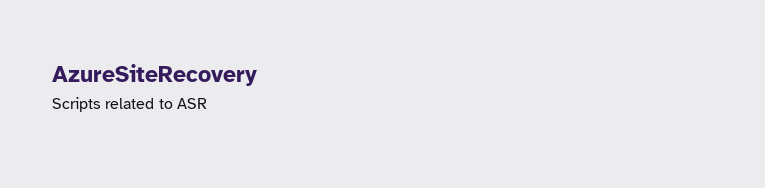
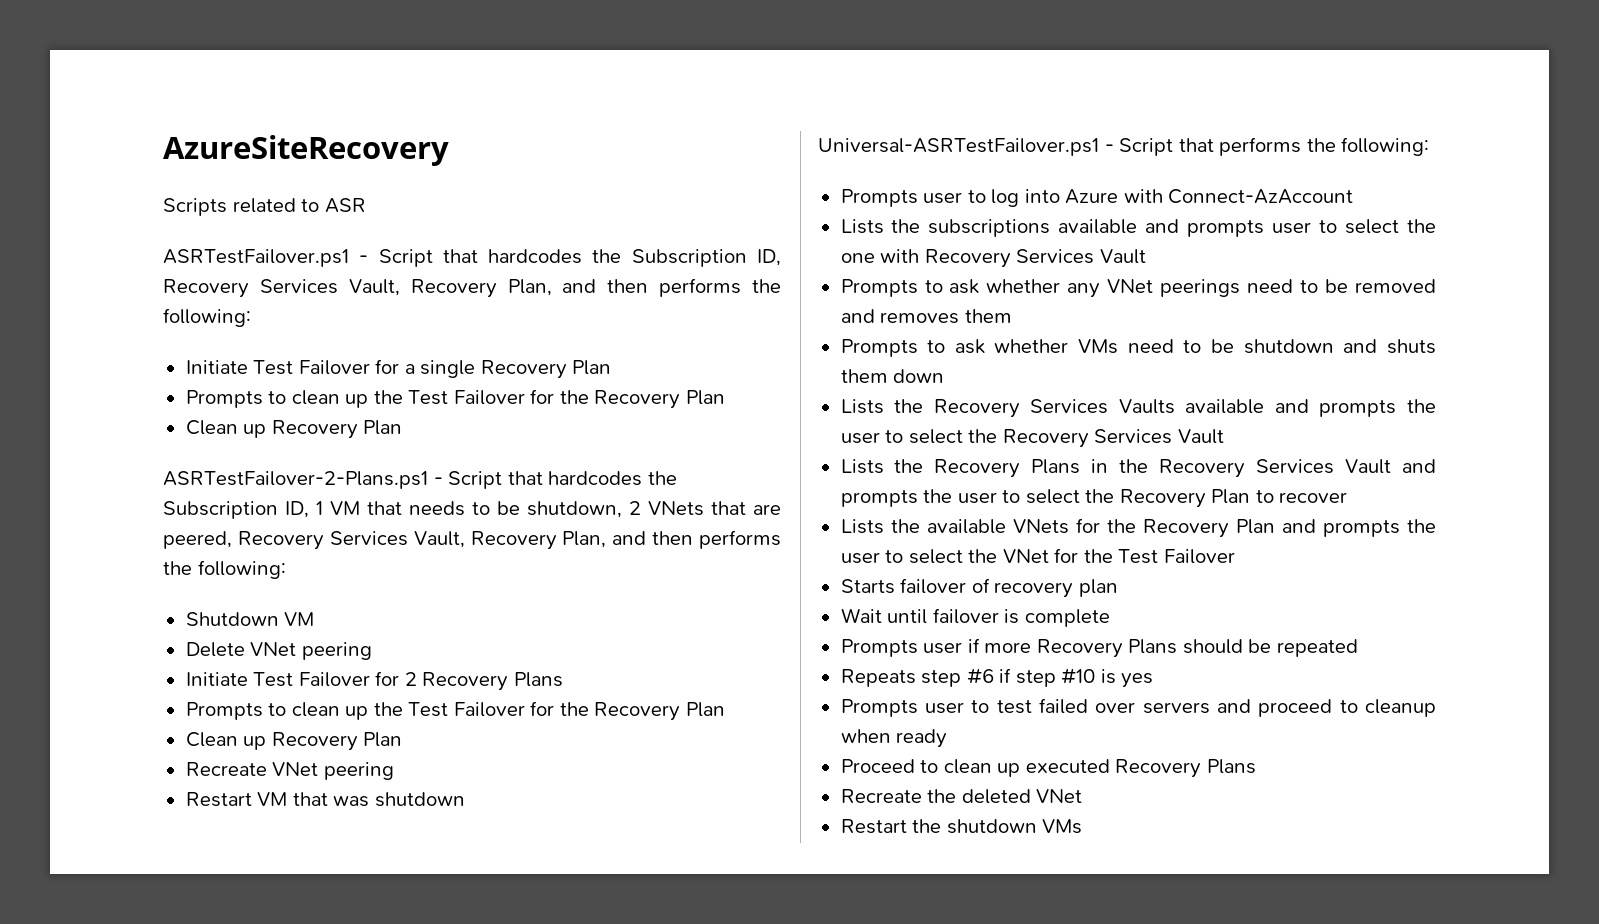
(207, 103) none -> [163,249,781,267] [163,278,781,298] [163,308,251,327] [185,359,612,379] [185,389,725,409] [185,420,403,439] [163,471,677,489] [163,501,781,519] [163,530,781,550] [163,560,286,579] [185,612,315,626] [185,642,372,660] [185,671,563,691] [185,701,725,721] [185,732,403,751] [185,762,394,780] [185,792,465,807] [818,137,1430,156] [840,189,1354,207] [840,219,1436,237] [840,249,1146,268] [840,279,1436,298] [840,309,1012,324] [840,339,1436,357] [840,369,945,383] [840,399,1436,418] [840,429,1224,448] [840,459,1436,478] [840,489,1348,508] [840,518,1436,538] [840,548,1235,564] [840,578,1118,598] [840,608,1110,627] [840,638,1358,658] [840,668,1154,688] [840,698,1436,717] [840,729,948,748] [840,759,1256,778] [840,789,1083,804] [840,819,1083,834] // ASRTestFailover.ps1 - Script that hardcodes the Subscription ID, Recovery Services Vault, Recovery Plan, and then performs the following: // Initiate Test Failover for a single Recovery Plan // Prompts to clean up the Test Failover for the Recovery Plan // Clean up Recovery Plan // ASRTestFailover-2-Plans.ps1 - Script that hardcodes the Subscription ID, 1 VM that needs to be shutdown, 2 VNets that are peered, Recovery Services Vault, Recovery Plan, and then performs the following: // Shutdown VM // Delete VNet peering // Initiate Test Failover for 2 Recovery Plans // Prompts to clean up the Test Failover for the Recovery Plan // Clean up Recovery Plan // Recreate VNet peering // Restart VM that was shutdown // Universal-ASRTestFailover.ps1 - Script that performs the following: // Prompts user to log into Azure with Connect-AzAccount // Lists the subscriptions available and prompts user to select the one with Recovery Services Vault // Prompts to ask whether any VNet peerings need to be removed and removes them // Prompts to ask whether VMs need to be shutdown and shuts them down // Lists the Recovery Services Vaults available and prompts the user to select the Recovery Services Vault // Lists the Recovery Plans in the Recovery Services Vault and prompts the user to select the Recovery Plan to recover // Lists the available VNets for the Recovery Plan and prompts the user to select the VNet for the Test Failover // Starts failover of recovery plan // Wait until failover is complete // Prompts user if more Recovery Plans should be repeated // Repeats step #6 if step #10 is yes // Prompts user to test failed over servers and proceed to cleanup when ready // Proceed to clean up executed Recovery Plans // Recreate the deleted VNet // Restart the shutdown VMs

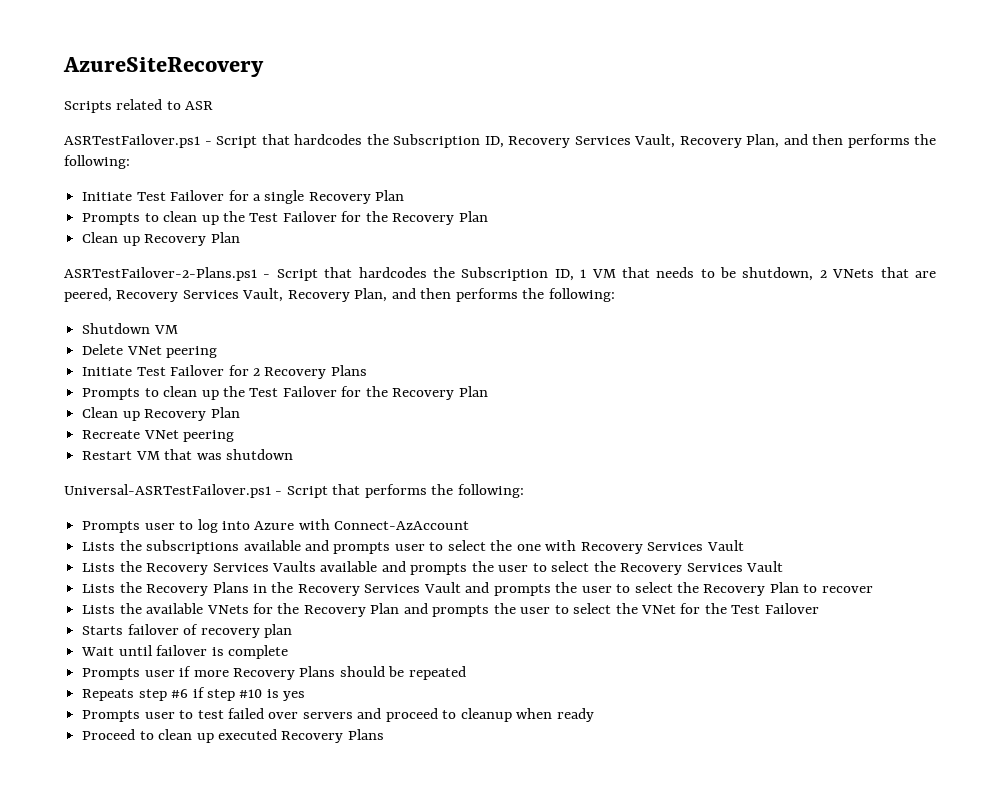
[840,279,1436,298] [840,309,1012,324] [840,339,1436,357] [840,369,945,383] // Prompts to ask whether any VNet peerings need to be removed and removes them // Prompts to ask whether VMs need to be shutdown and shuts them down -> (744, 545) none
[840,789,1083,804] [840,819,1083,834] // Recreate the deleted VNet // Restart the shutdown VMs -> (384, 734) none

